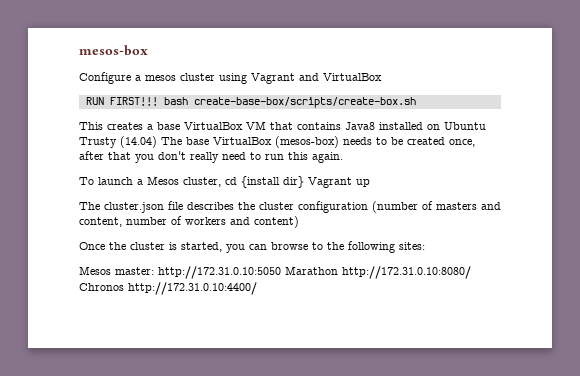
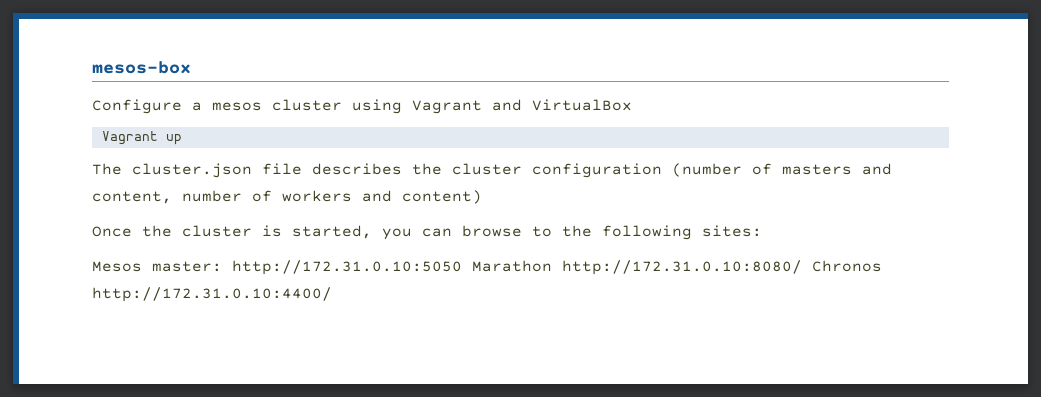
[85,97,416,108] [79,121,486,130] [79,136,475,148] [79,151,343,163] [79,176,304,188] RUN FIRST!!! bash create-base-box/scripts/create-box.sh // This creates a base VirtualBox VM that contains Java8 installed on Ubuntu Trusty (14.04) The base VirtualBox (mesos-box) needs to be created once, after that you don't really need to run this again. // To launch a Mesos cluster, cd {install dir} -> (632, 105) none

